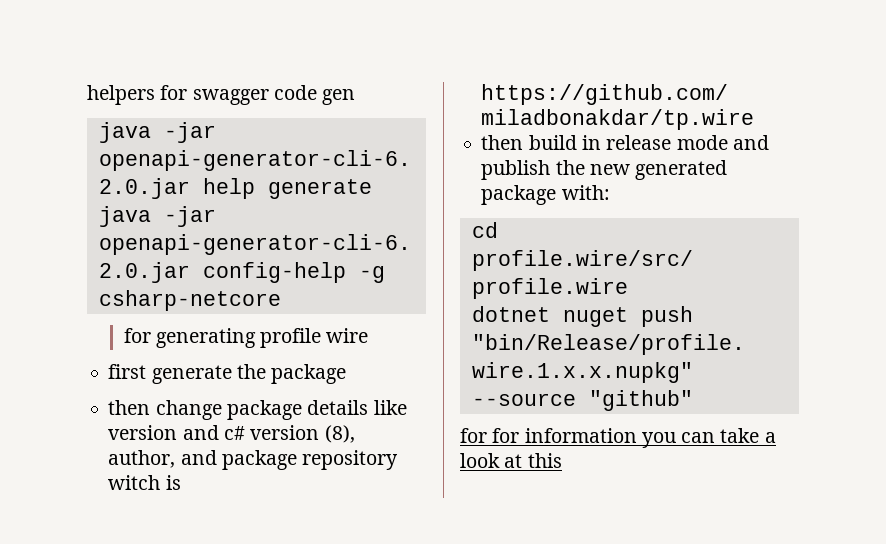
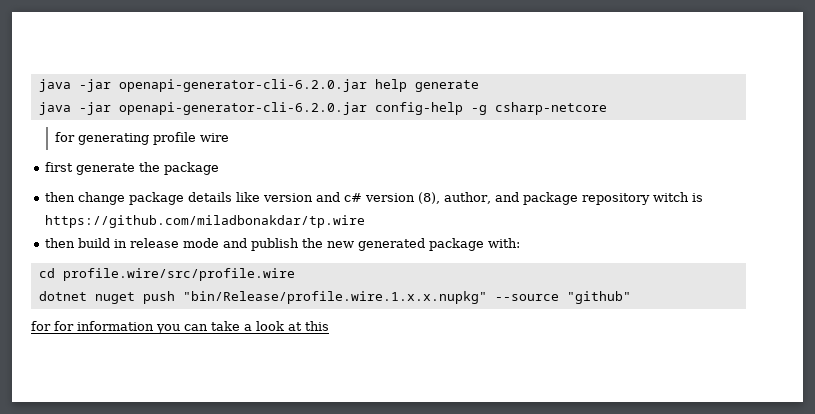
[87,85,356,105] helpers for swagger code gen // -> (38, 85) none

